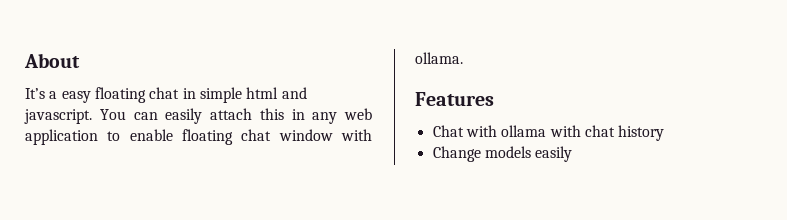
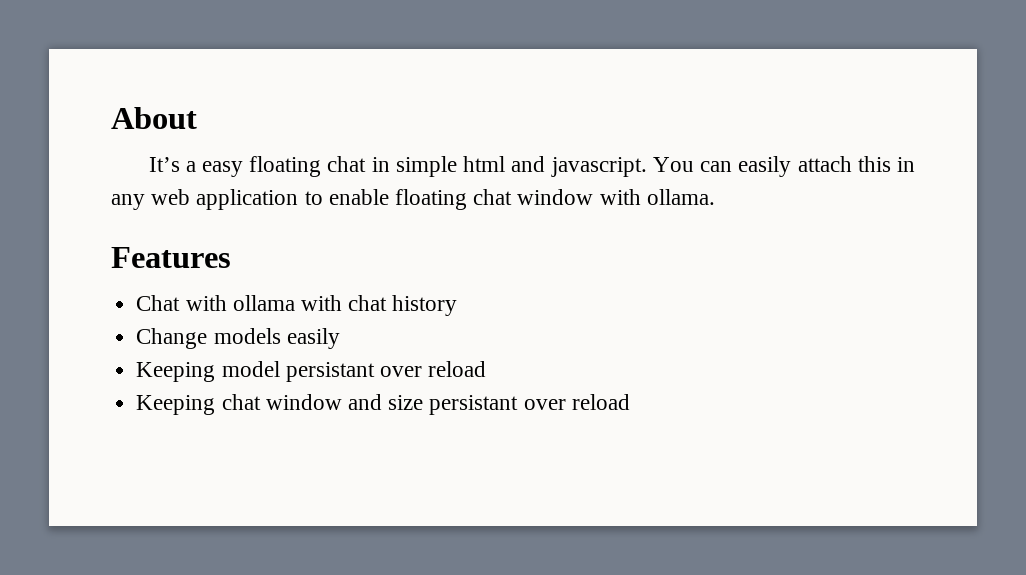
(573, 154) none -> [136,361,487,382] [136,394,630,415] // Keeping model persistant over reload // Keeping chat window and size persistant over reload

